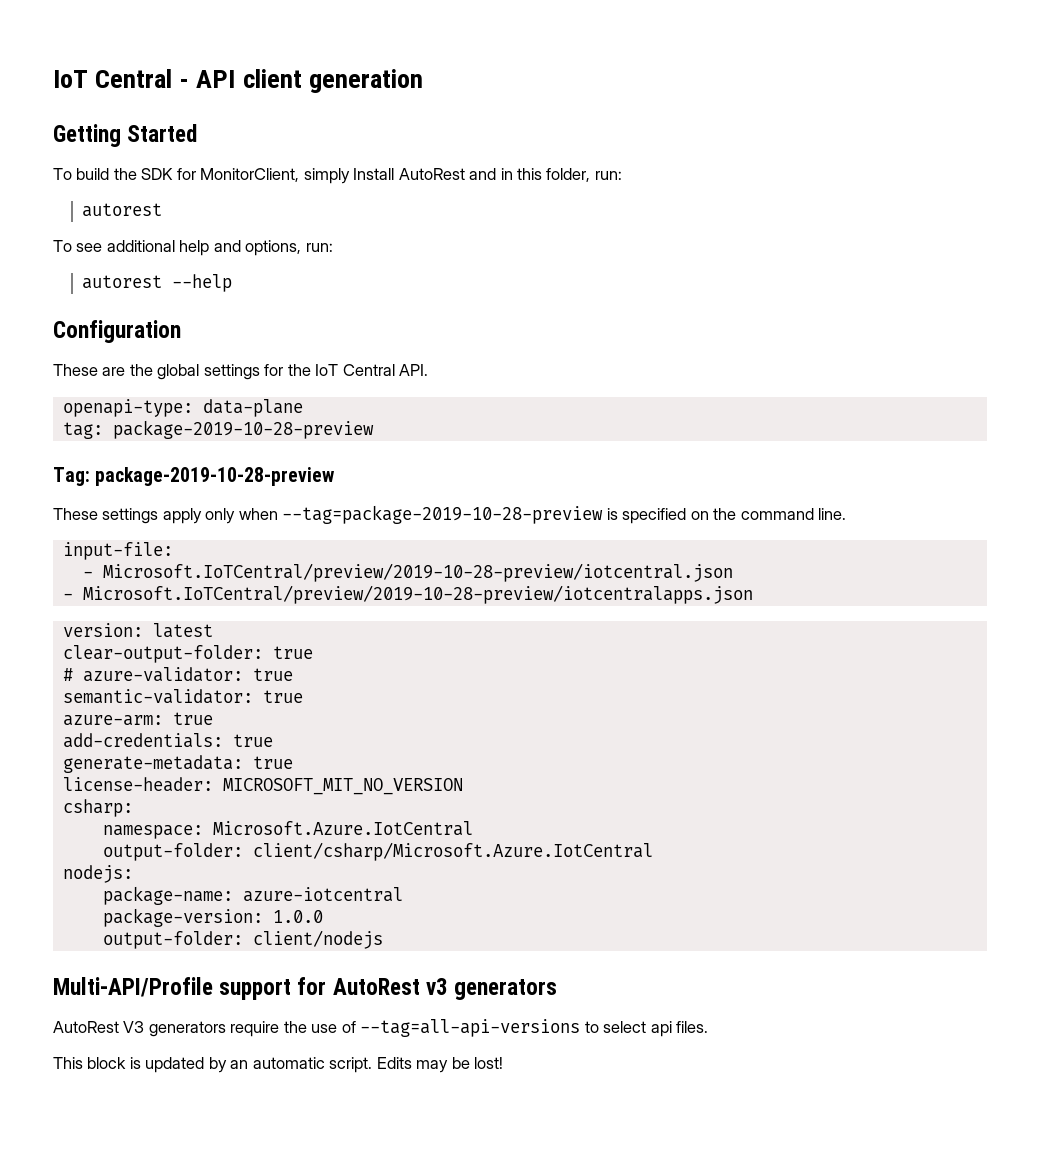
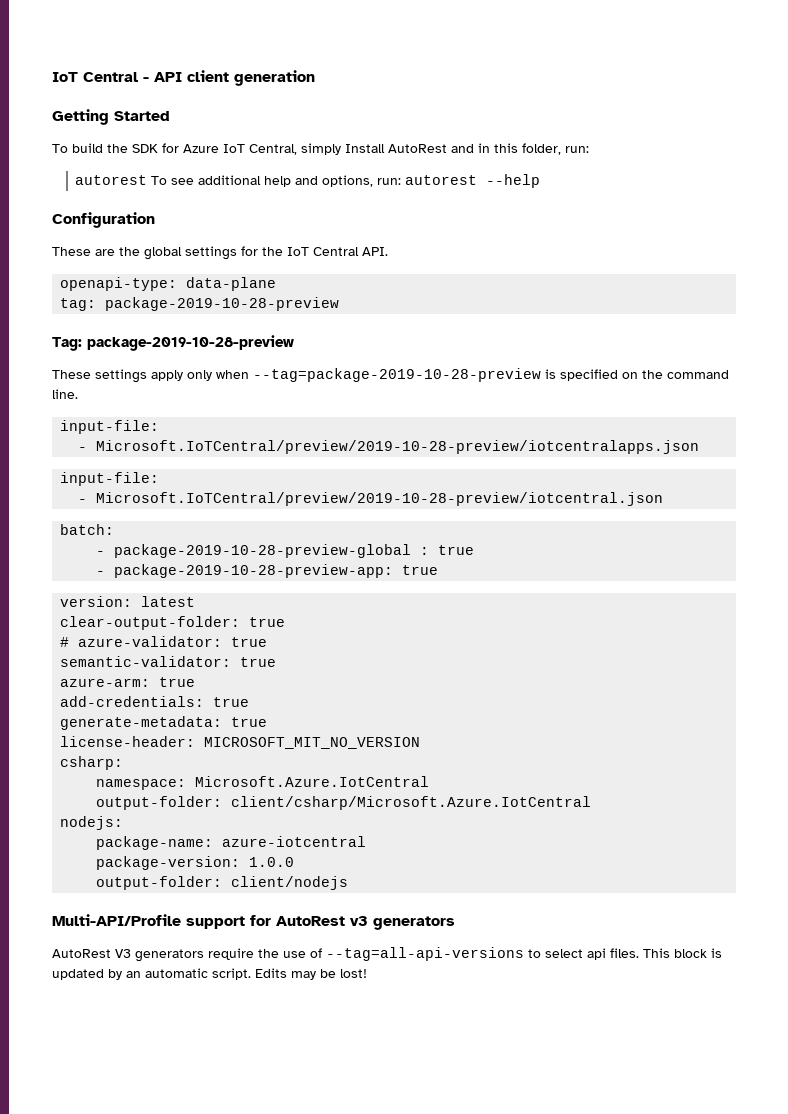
[200,168,300,182] MonitorClient, -> [183,144,297,155] Azure IoT Central,
(163, 210) // -> (148, 180) none
(333, 247) // -> (402, 181) none
(173, 551) none -> [78,440,700,454] [60,472,160,486] // - Microsoft.IoTCentral/preview/2019-10-28-preview/iotcentralapps.json // input-file:
[62,585,753,604] // - Microsoft.IoTCentral/preview/2019-10-28-preview/iotcentralapps.json -> [60,524,115,535] [96,544,475,558] [96,564,439,578] // batch: // - package-2019-10-28-preview-global : true // - package-2019-10-28-preview-app: true
(709, 1027) // -> (639, 953) none

